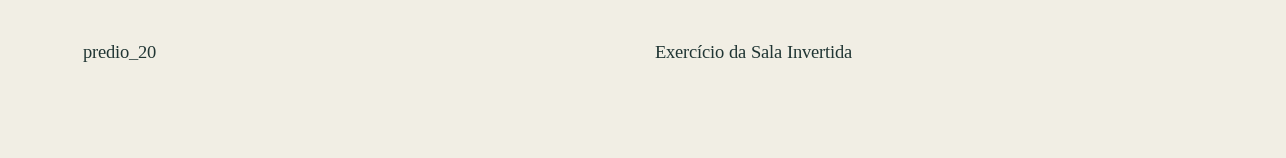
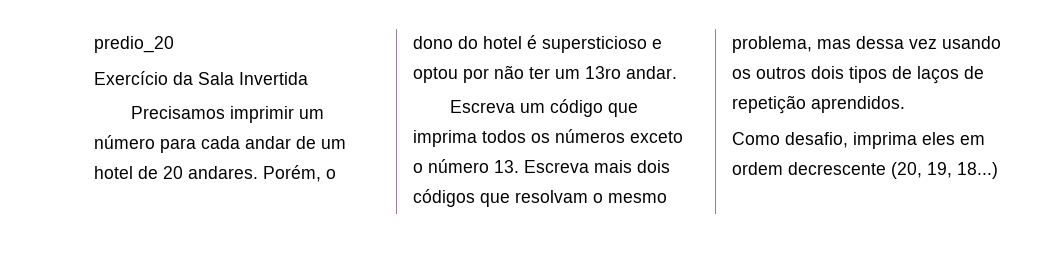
(852, 51) none -> [130,106,324,123] [94,135,346,153] [94,165,336,182] [413,35,662,53] [413,65,677,83] [449,99,638,117] [413,129,683,147] [413,159,670,173] [413,189,667,207] [732,36,1001,53] [732,66,984,84] [732,95,905,114] [732,132,985,149] [732,162,998,179] // Precisamos imprimir um número para cada andar de um hotel de 20 andares. Porém, o dono do hotel é supersticioso e optou por não ter um 13ro andar. // Escreva um código que imprima todos os números exceto o número 13. Escreva mais dois códigos que resolvam o mesmo problema, mas dessa vez usando os outros dois tipos de laços de repetição aprendidos. // Como desafio, imprima eles em ordem decrescente (20, 19, 18...)

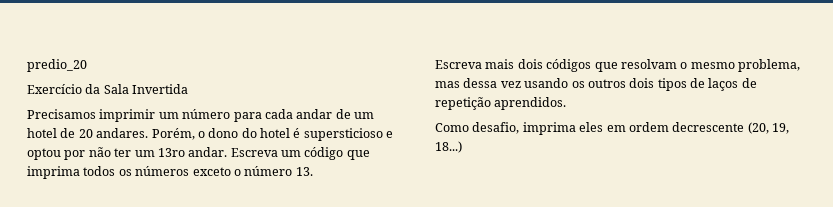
(677, 72) // -> (228, 152) none
(519, 166) none -> (313, 171) //

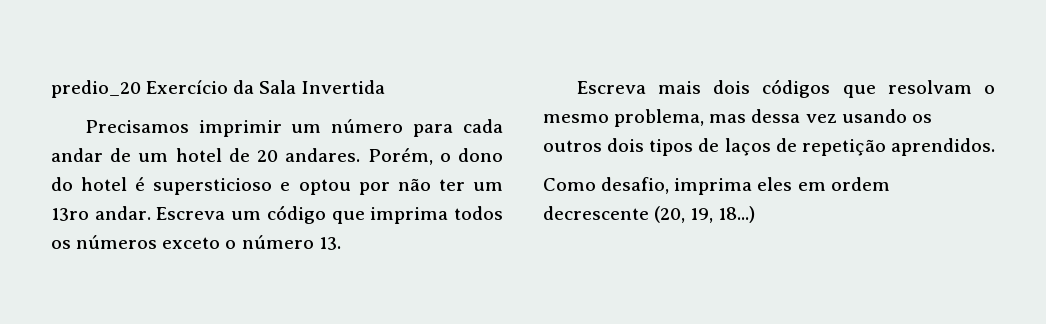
(87, 65) // -> (141, 89) none

